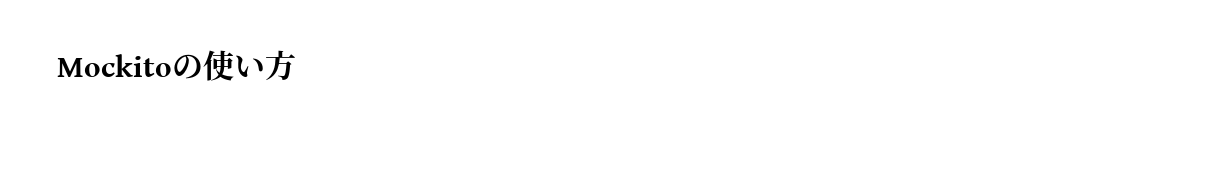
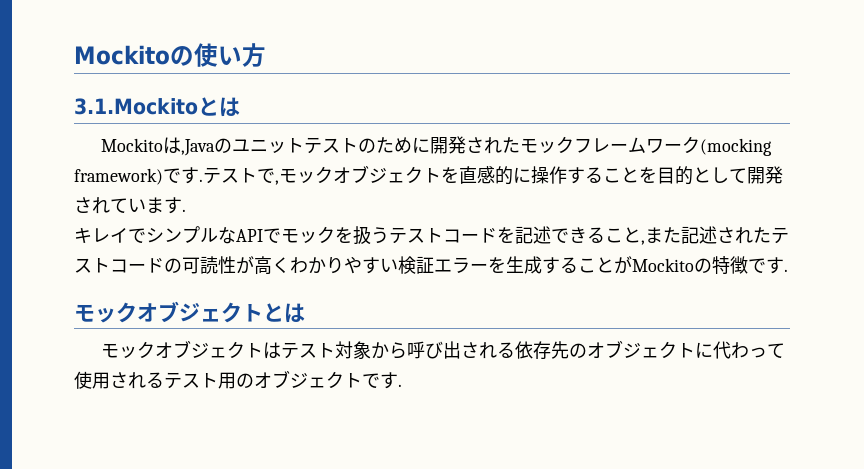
(296, 65) none -> [74,97,240,117] [100,136,772,156] [74,165,783,185] [74,197,186,214] [74,226,789,245] [74,256,788,275] [74,301,305,323] [100,340,785,359] [74,370,402,389] // 3.1.Mockitoとは // Mockitoは,Javaのユニットテストのために開発されたモックフレームワーク(mocking framework)です.テストで,モックオブジェクトを直感的に操作することを目的として開発されています. // キレイでシンプルなAPIでモックを扱うテストコードを記述できること,また記述されたテストコードの可読性が高くわかりやすい検証エラーを生成することがMockitoの特徴です. // モックオブジェクトとは // モックオブジェクトはテスト対象から呼び出される依存先のオブジェクトに代わって使用されるテスト用のオブジェクトです.

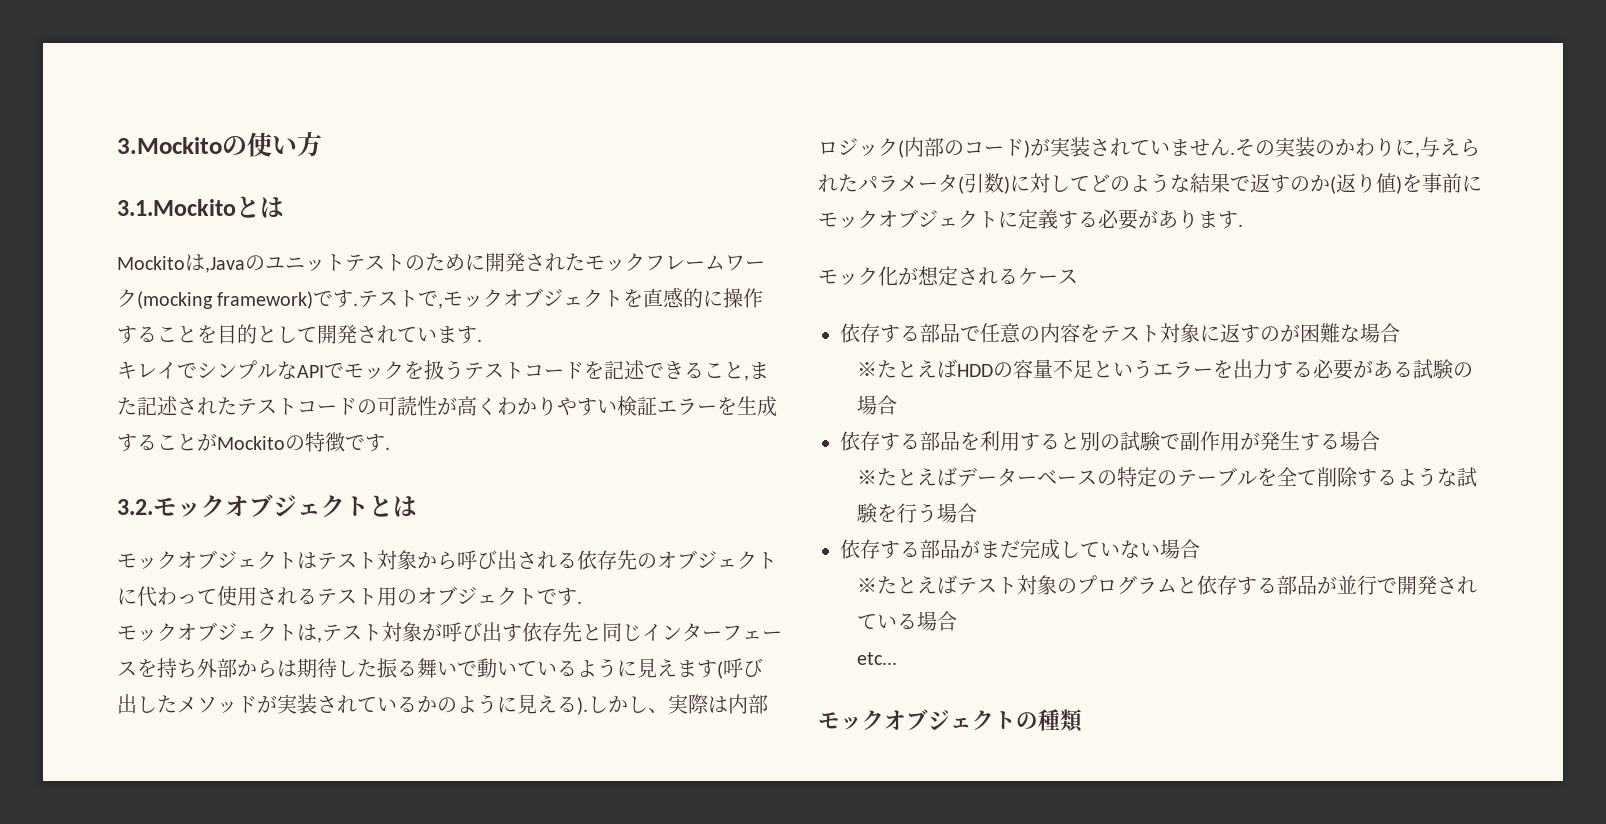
[74,45,170,65] Mockito -> [117,137,222,154] 3.Mockito
(788, 270) none -> [117,499,153,515] 3.2.
(402, 385) none -> [117,622,782,643] [117,658,763,679] [117,694,768,715] [818,137,1480,158] [818,173,1482,194] [818,209,1243,230] [818,266,1078,286] [840,323,1400,343] [857,359,1474,380] [857,395,898,415] [840,431,1380,451] [857,467,1478,487] [856,503,978,523] [840,539,1200,560] [857,575,1478,595] [857,611,958,631] [857,652,898,665] [818,709,1083,732] // モックオブジェクトは,テスト対象が呼び出す依存先と同じインターフェースを持ち外部からは期待した振る舞いで動いているように見えます(呼び出したメソッドが実装されているかのように見える).しかし、実際は内部ロジック(内部のコード)が実装されていません.その実装のかわりに,与えられたパラメータ(引数)に対してどのような結果で返すのか(返り値)を事前にモックオブジェクトに定義する必要があります. // モック化が想定されるケース // 依存する部品で任意の内容をテスト対象に返すのが困難な場合 // ※たとえばHDDの容量不足というエラーを出力する必要がある試験の場合 // 依存する部品を利用すると別の試験で副作用が発生する場合 // ※たとえばデーターベースの特定のテーブルを全て削除するような試験を行う場合 // 依存する部品がまだ完成していない場合 // ※たとえばテスト対象のプログラムと依存する部品が並行で開発されている場合 // etc... // モックオブジェクトの種類

